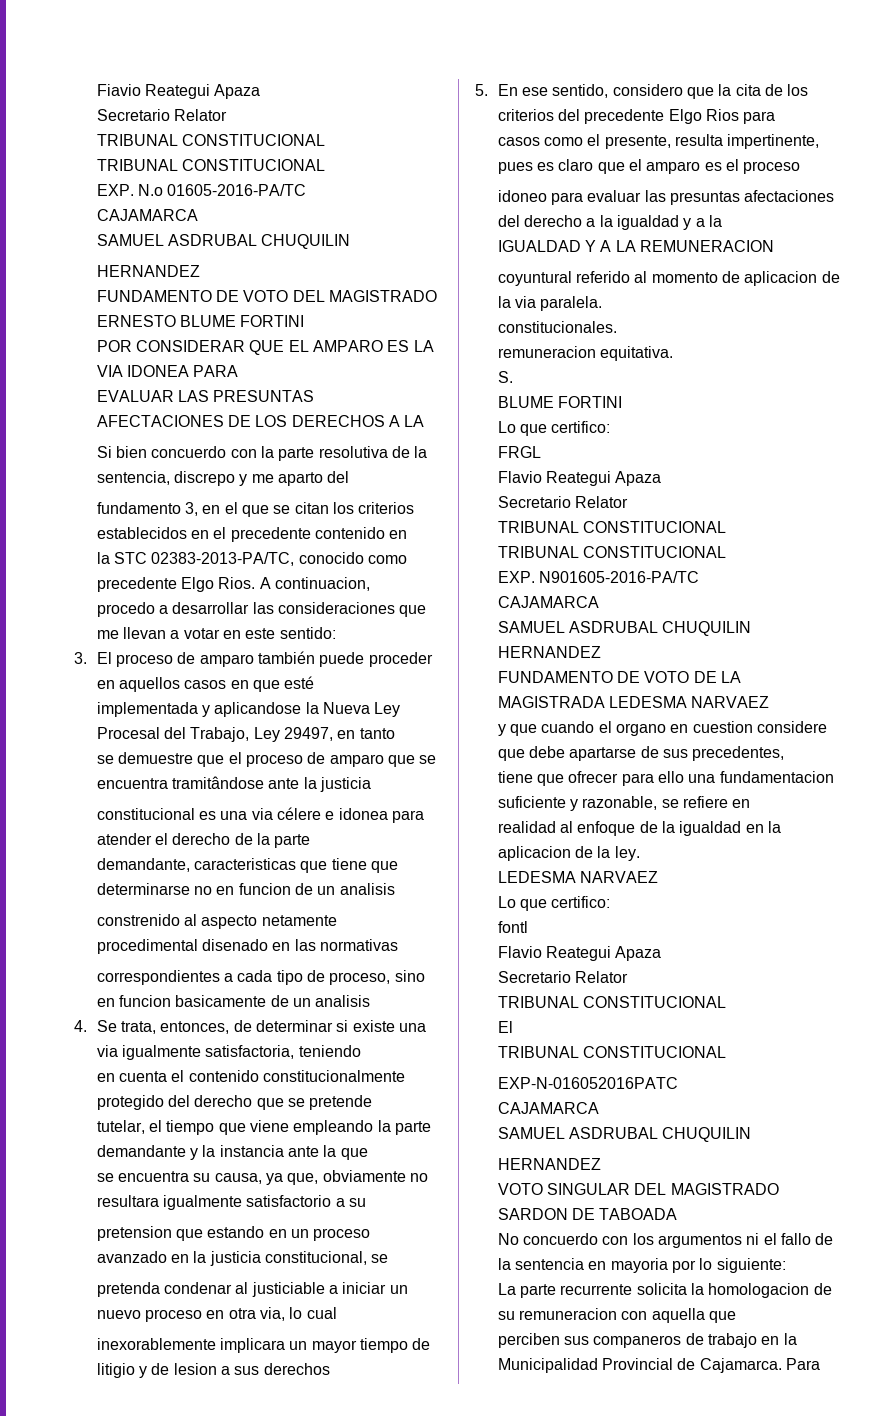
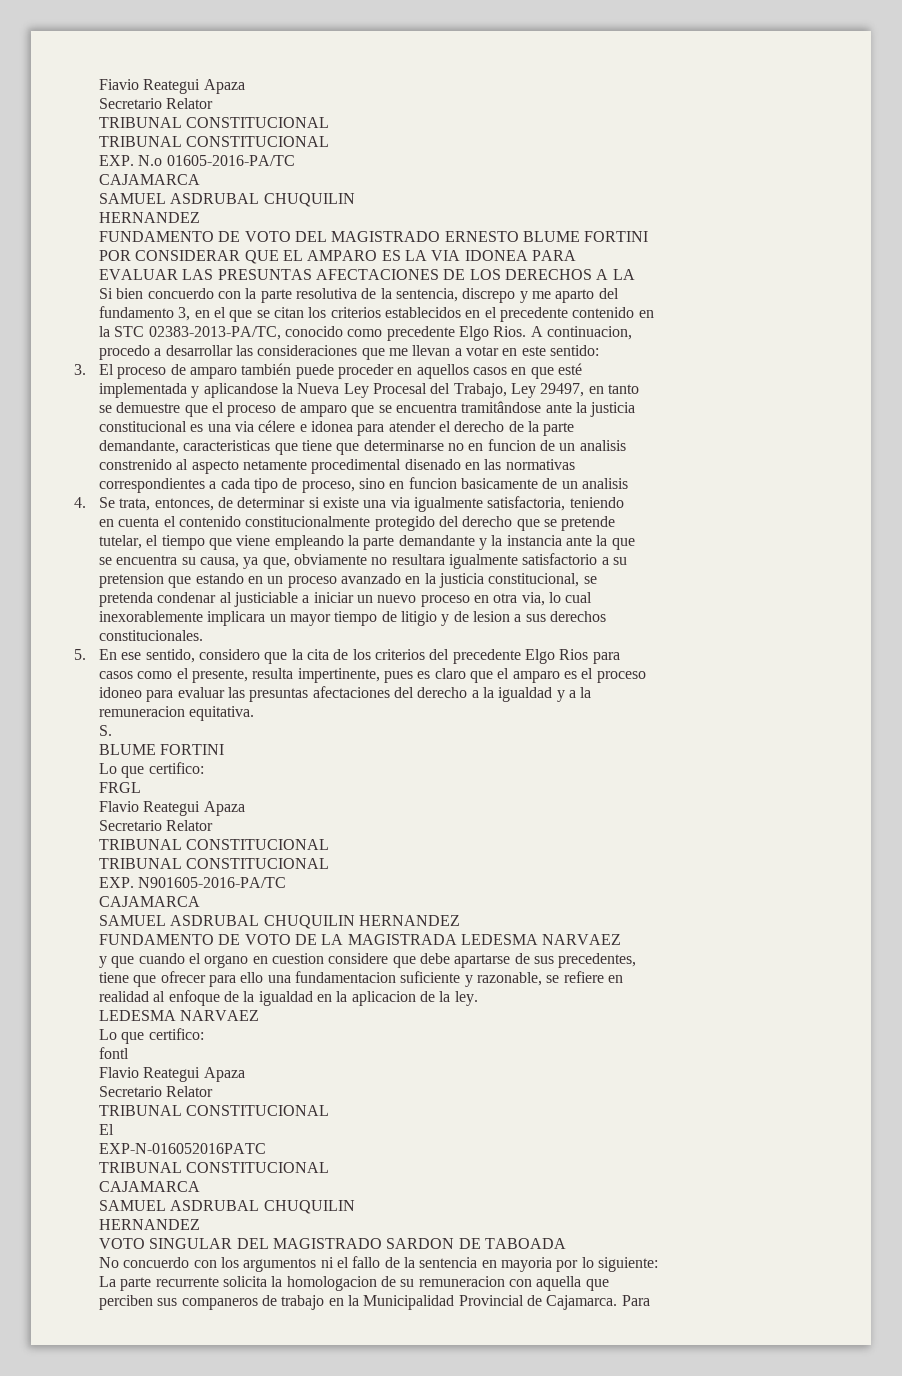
(330, 1369) none -> [99,630,204,641] // constitucionales.
[497,240,774,252] [497,271,840,286] [497,296,603,311] [497,321,617,333] // IGUALDAD Y A LA REMUNERACION // coyuntural referido al momento de aplicacion de la via paralela. // constitucionales. -> (592, 692) none
[497,1046,727,1058] [497,1077,678,1089] // TRIBUNAL CONSTITUCIONAL // EXP-N-016052016PATC -> [99,1143,267,1154] [99,1162,330,1173] // EXP-N-016052016PATC // TRIBUNAL CONSTITUCIONAL

